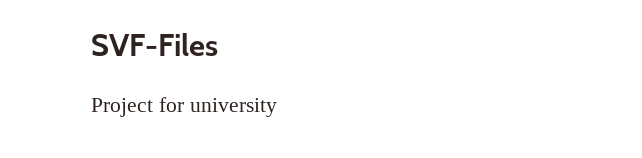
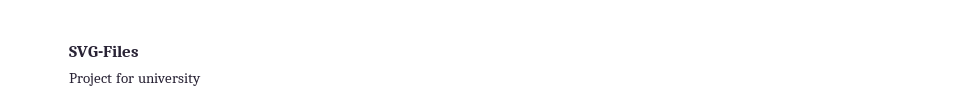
[91,33,218,56] SVF-Files -> [69,45,139,57] SVG-Files

